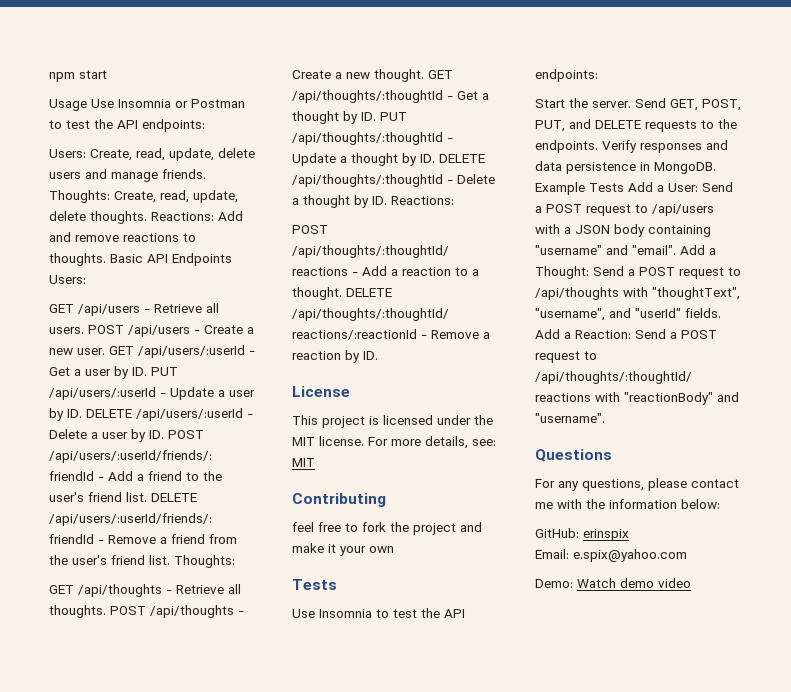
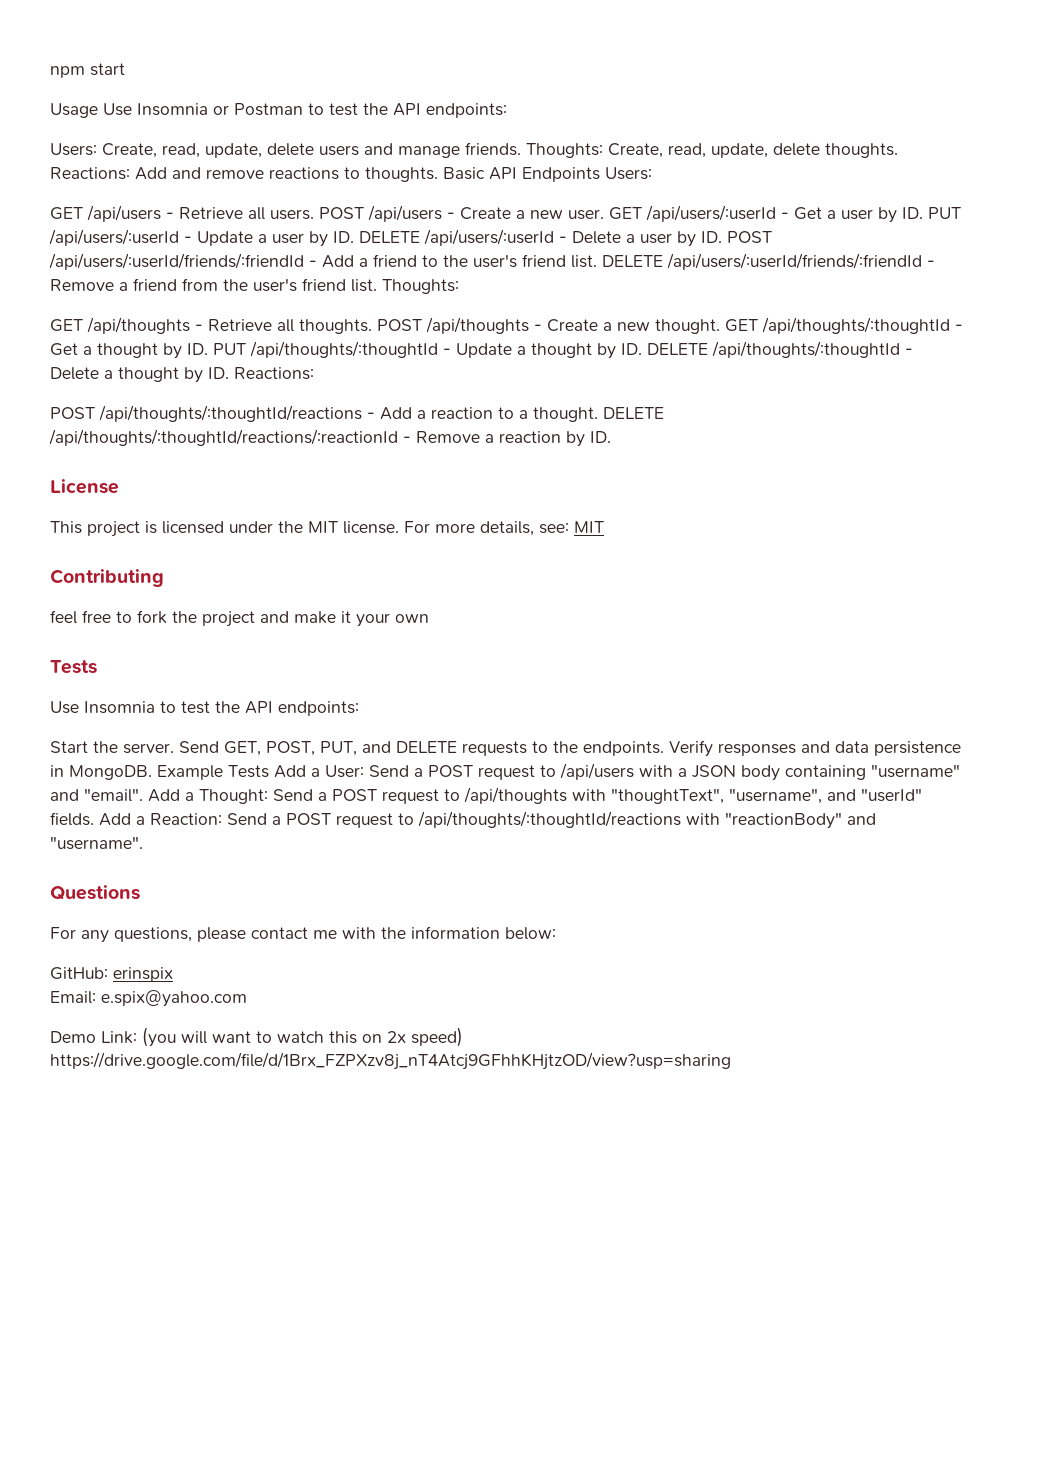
[535,578,691,588] Demo: Watch demo video -> [50,1027,463,1047] [50,1052,731,1070] Demo Link: (you will want to watch this on 2x speed) https://drive.google.com/file/d/1Brx_FZPXzv8j_nT4Atcj9GFhhKHjtzOD/view?usp=sharing

